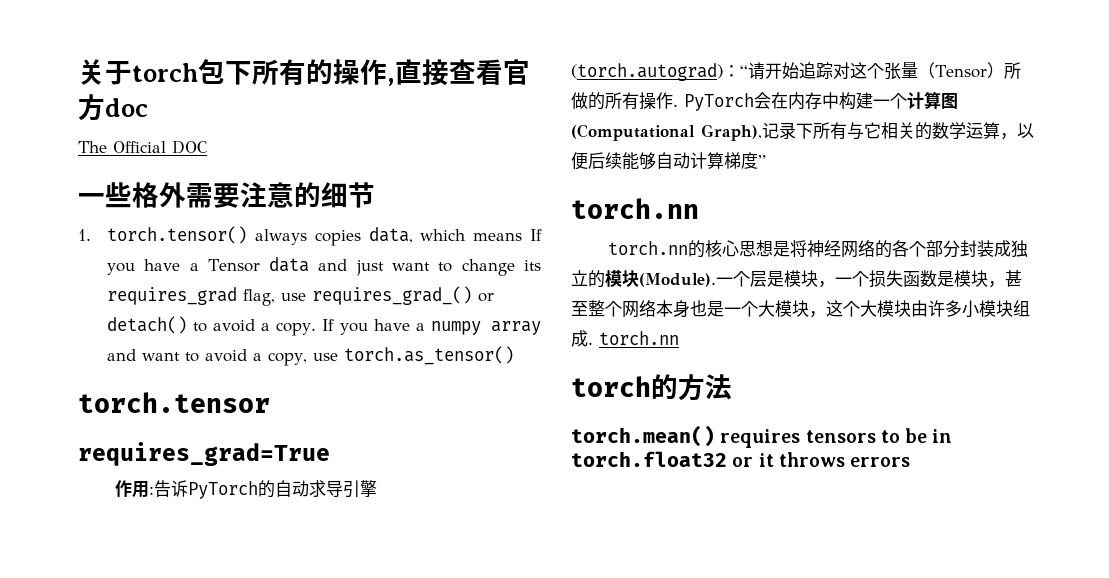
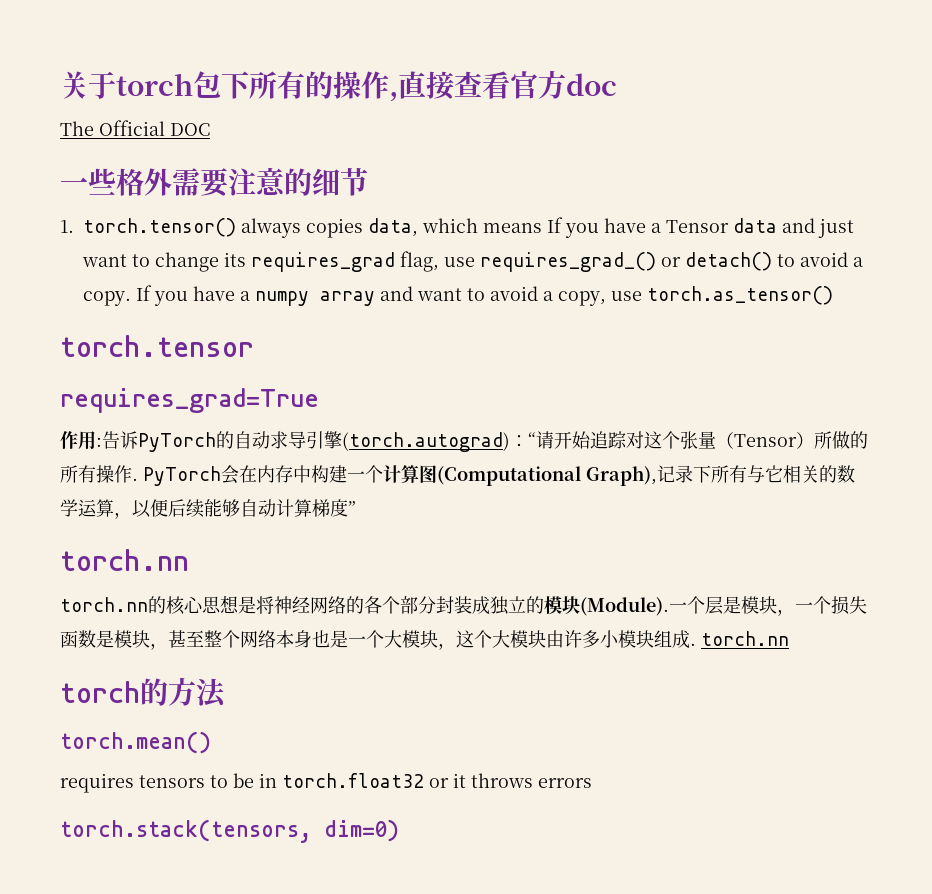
(715, 436) none -> (211, 742) //
(911, 462) none -> [60,819,399,843] // torch.stack(tensors, dim=0)

